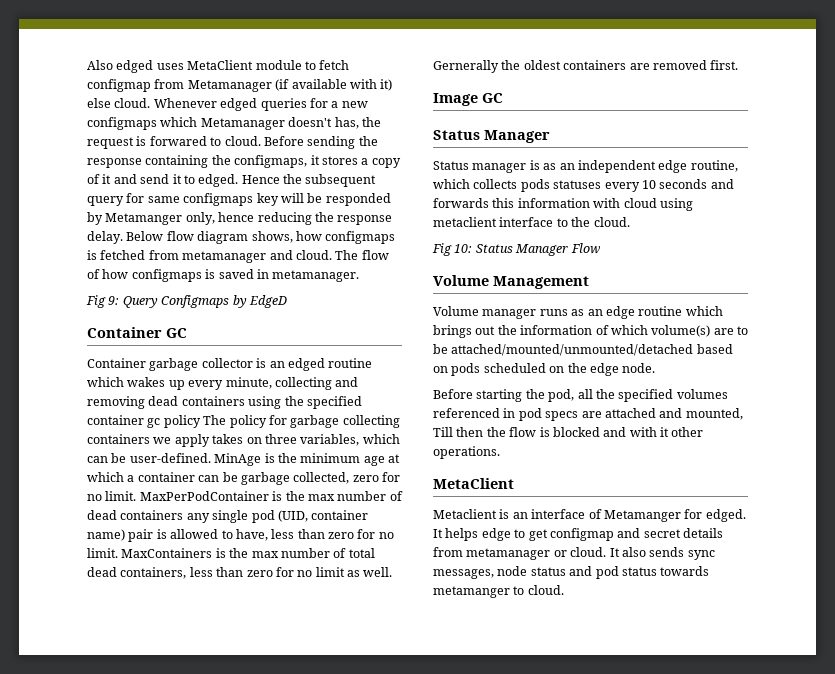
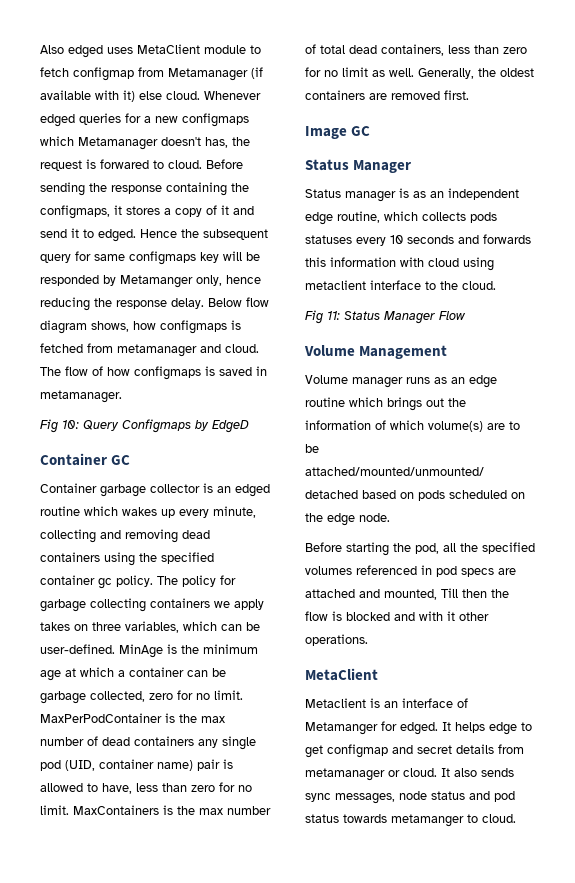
[108,296,120,305] 9: -> [62,420,79,429] 10:
[163,415,201,428] policy -> [116,575,153,587] policy.
[433,60,499,73] Gernerally -> [418,68,474,79] Generally,
[454,244,473,253] 10: -> [327,311,340,320] 11:

